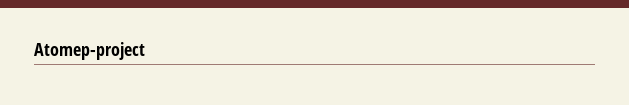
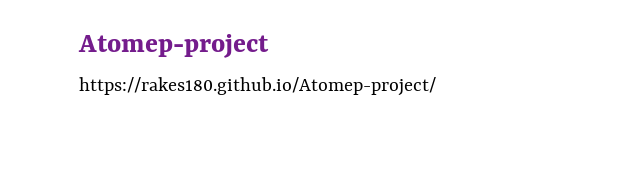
(145, 51) none -> [79,77,436,96] // https://rakes180.github.io/Atomep-project/

